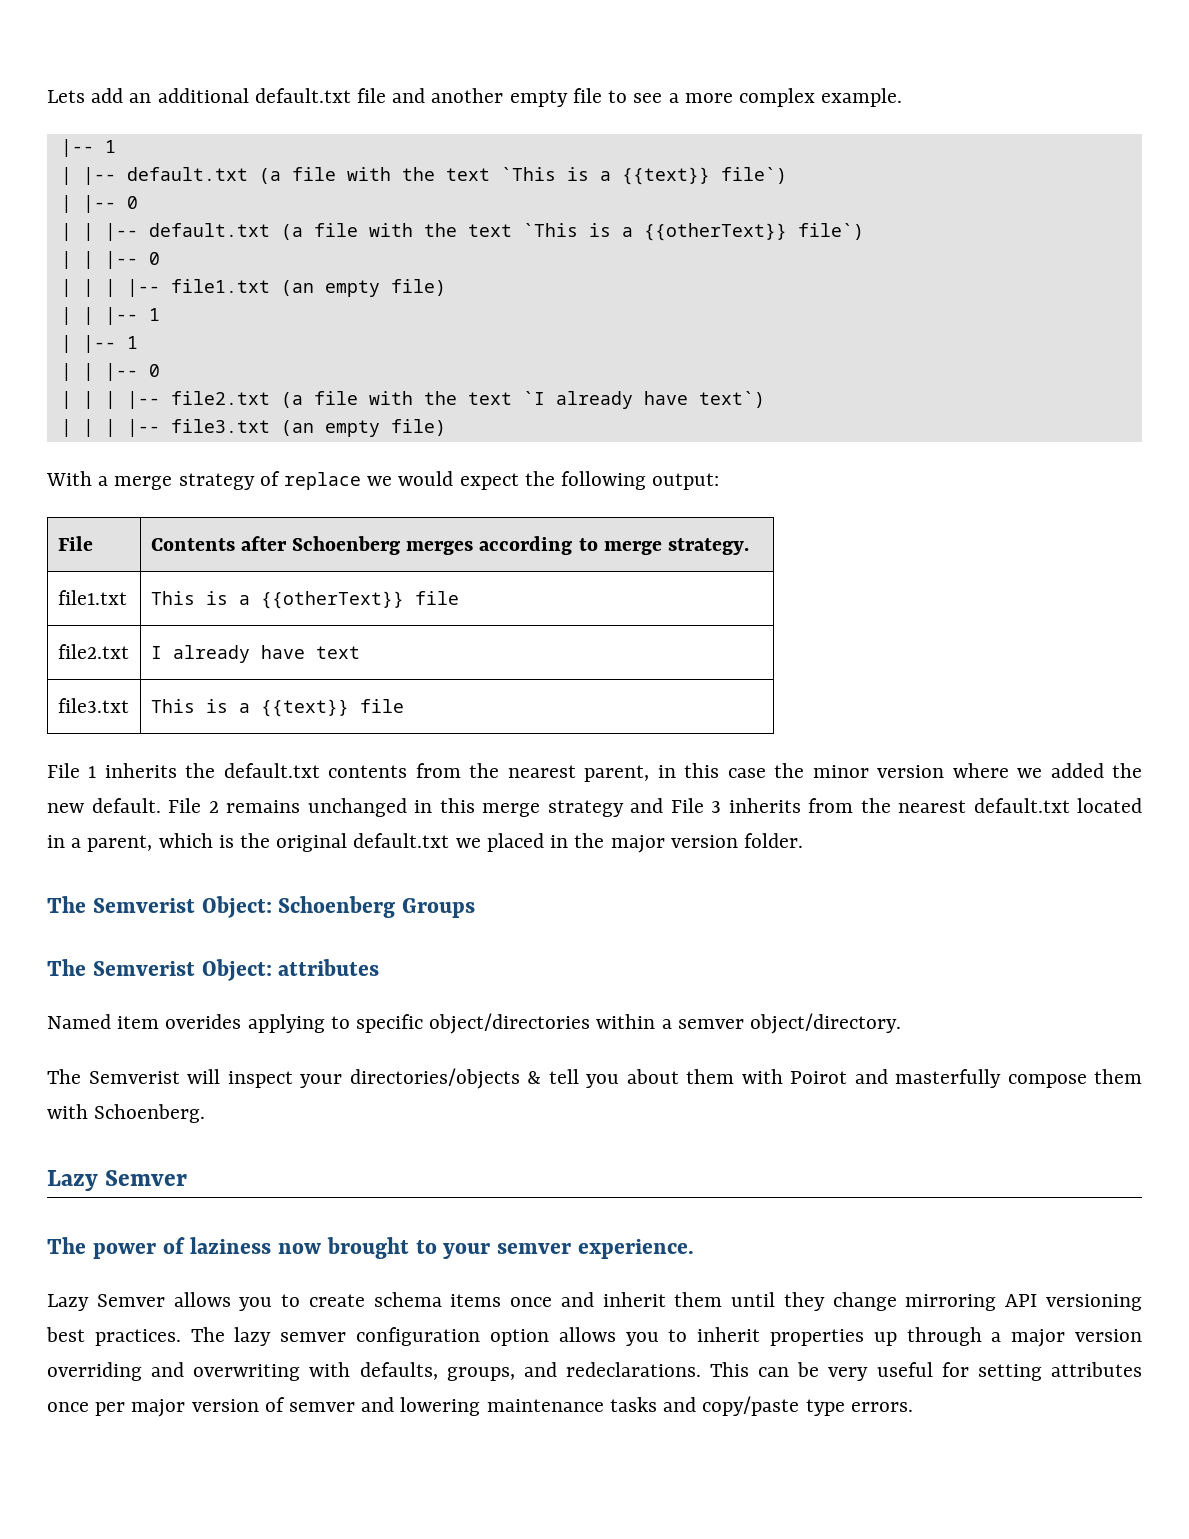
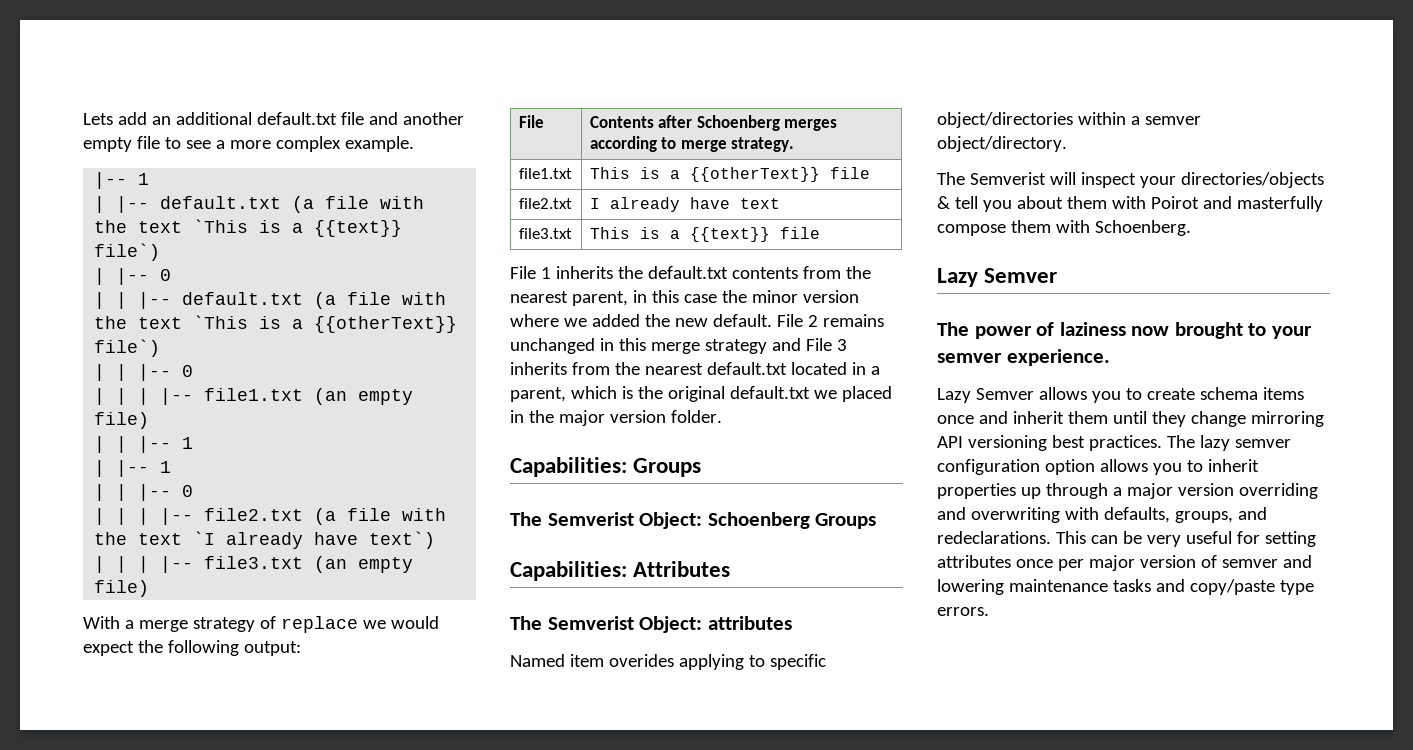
(803, 840) none -> [510,457,702,477] // Capabilities: Groups
(475, 908) none -> [510,561,731,581] // Capabilities: Attributes

